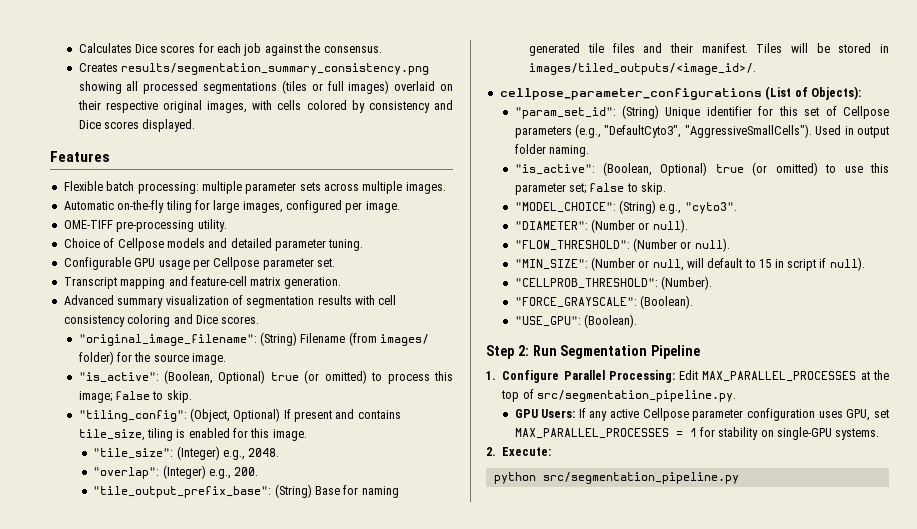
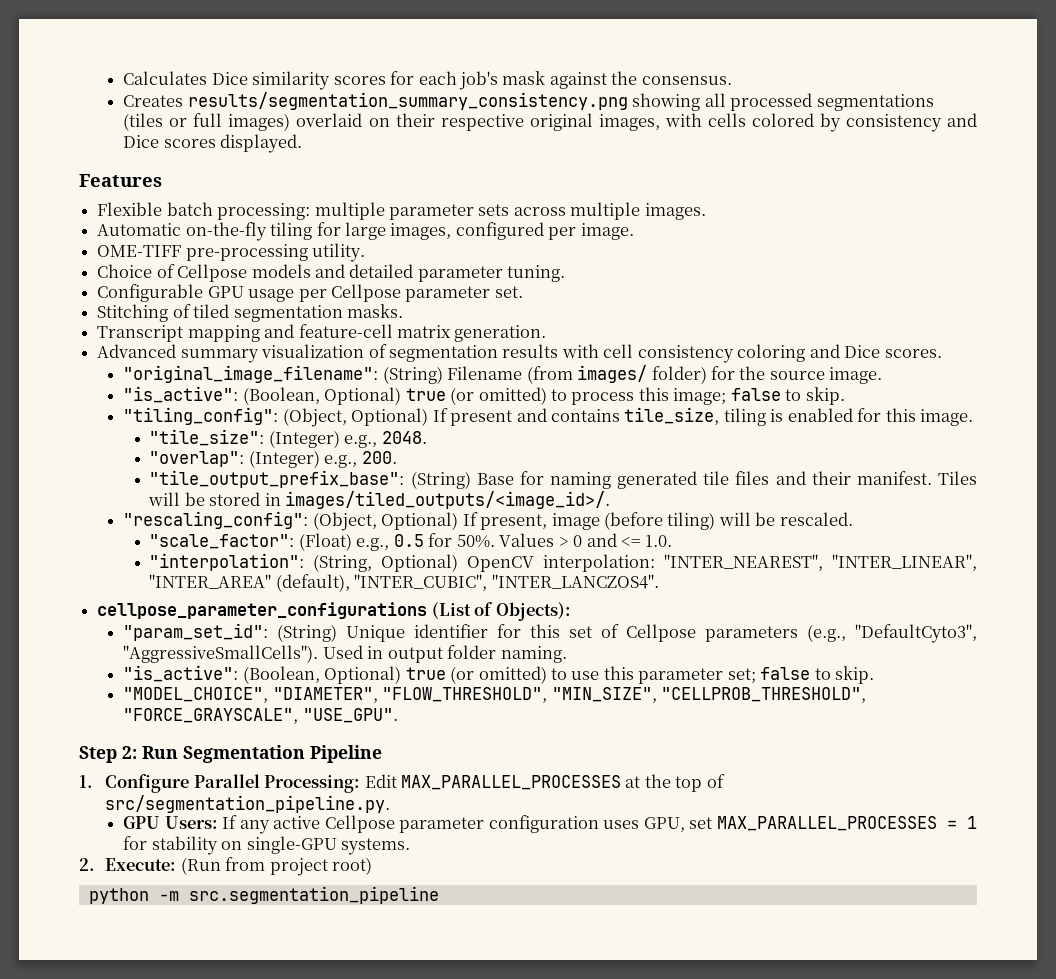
(157, 48) none -> [252,71,331,90] similarity
[243,43,262,56] job -> [459,71,546,90] job's mask
(335, 262) none -> [97,304,403,322] // Stitching of tiled segmentation masks.
(757, 69) none -> [123,511,853,531] [149,533,673,551] [149,553,977,572] [149,574,659,592] // "rescaling_config": (Object, Optional) If present, image (before tiling) will be rescaled. // "scale_factor": (Float) e.g., 0.5 for 50%. Values > 0 and <= 1.0. // "interpolation": (String, Optional) OpenCV interpolation: "INTER_NEAREST", "INTER_LINEAR", "INTER_AREA" (default), "INTER_CUBIC", "INTER_LANCZOS4".
[514,200,737,214] [514,219,688,233] [514,238,730,252] [514,257,865,271] [514,276,712,290] [514,295,693,309] [514,314,637,328] "MODEL_CHOICE": (String) e.g., "cyto3". // "DIAMETER": (Number or null). // "FLOW_THRESHOLD": (Number or null). // "MIN_SIZE": (Number or null, will default to 15 in script if null). // "CELLPROB_THRESHOLD": (Number). // "FORCE_GRAYSCALE": (Boolean). // "USE_GPU": (Boolean). -> [123,687,867,703] [123,708,398,724] "MODEL_CHOICE", "DIAMETER", "FLOW_THRESHOLD", "MIN_SIZE", "CELLPROB_THRESHOLD", "FORCE_GRAYSCALE", "USE_GPU".
(552, 451) none -> [180,857,372,876] (Run from project root)
[542,472,739,484] src/segmentation_pipeline.py -> [158,886,439,904] -m src.segmentation_pipeline

